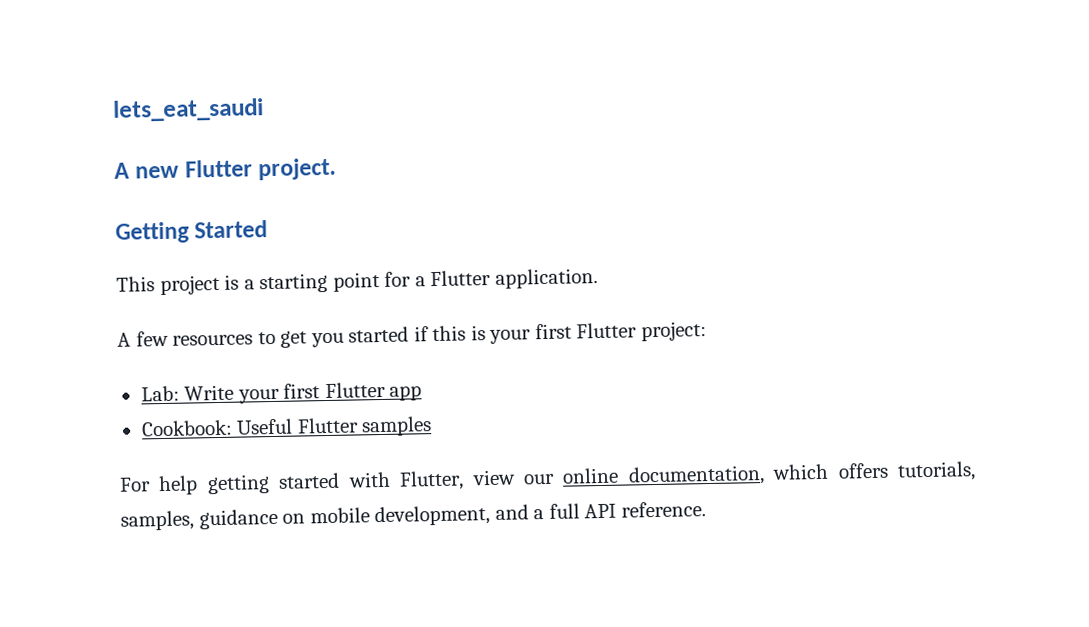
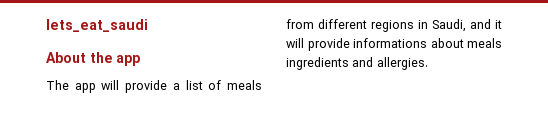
[114,157,337,181] [115,220,269,244] [116,268,598,296] [117,321,707,348] [140,381,423,404] [140,416,433,437] [119,461,976,496] [120,501,706,531] A new Flutter project. // Getting Started // This project is a starting point for a Flutter application. // A few resources to get you started if this is your first Flutter project: // Lab: Write your first Flutter app // Cookbook: Useful Flutter samples // For help getting started with Flutter, view our online documentation, which offers tutorials, samples, guidance on mobile development, and a full API reference. -> [46,52,140,66] [46,80,262,93] [286,19,502,32] [286,38,502,51] [286,57,428,70] About the app // The app will provide a list of meals from different regions in Saudi, and it will provide informations about meals ingredients and allergies.

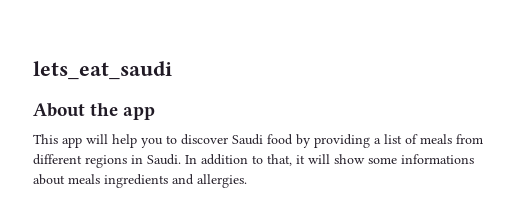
[46,80,69,90] The -> [33,134,58,144] This
[125,80,168,93] provide -> [112,134,370,148] help you to discover Saudi food by providing
[432,19,502,32] [286,38,350,51] Saudi, and it will provide -> [147,154,397,166] Saudi. In addition to that, it will show some

